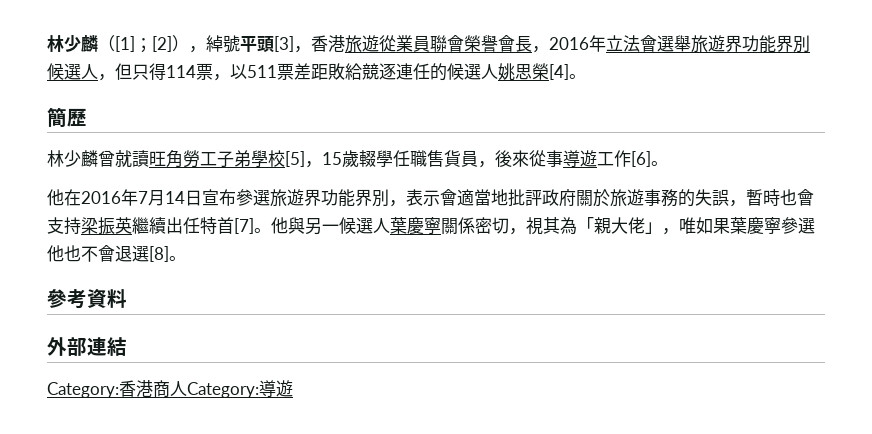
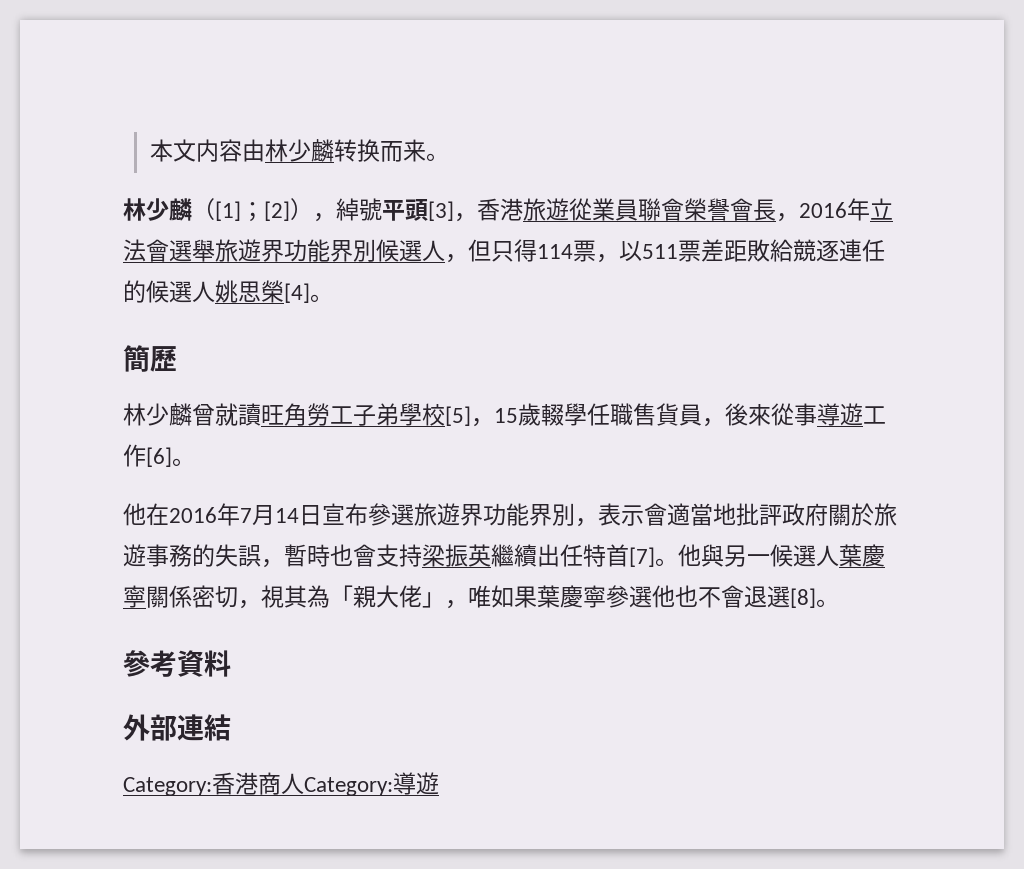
(47, 43) none -> [149,139,449,162] 本文内容由林少麟转换而来。 //

